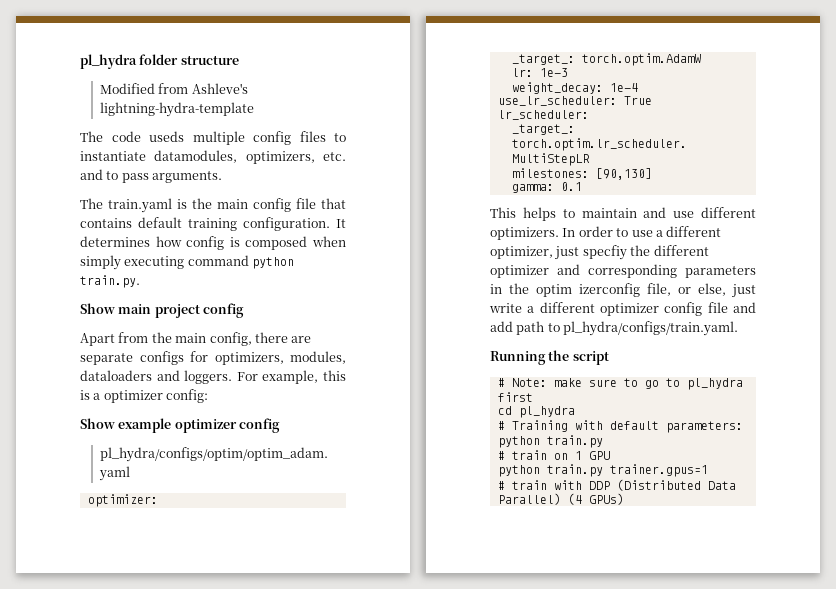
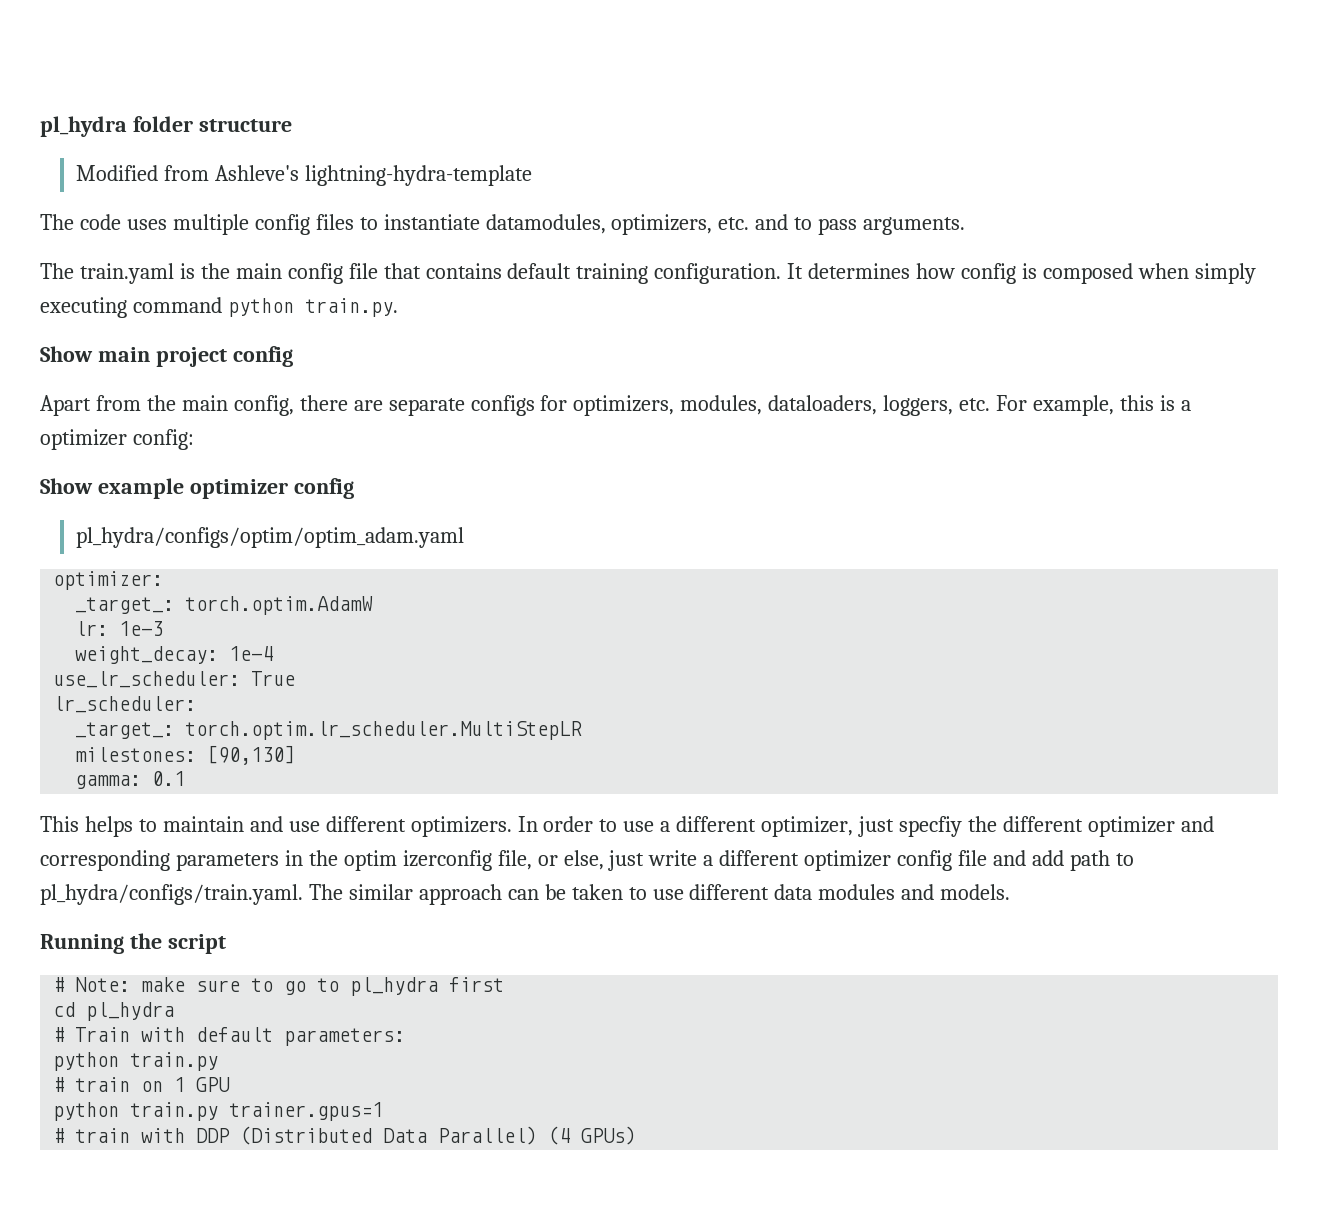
[149,131,184,142] useds -> [126,219,167,230] uses
[80,370,233,384] dataloaders and loggers. -> [768,395,991,416] dataloaders, loggers, etc.
(739, 328) none -> [308,884,1011,905] The similar approach can be taken to use different data modules and models.
[511,420,568,432] Training -> [75,1027,131,1042] Train

